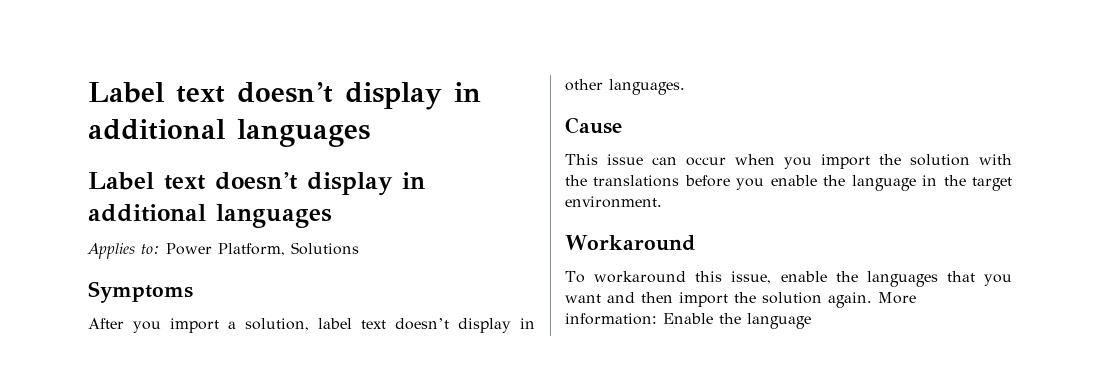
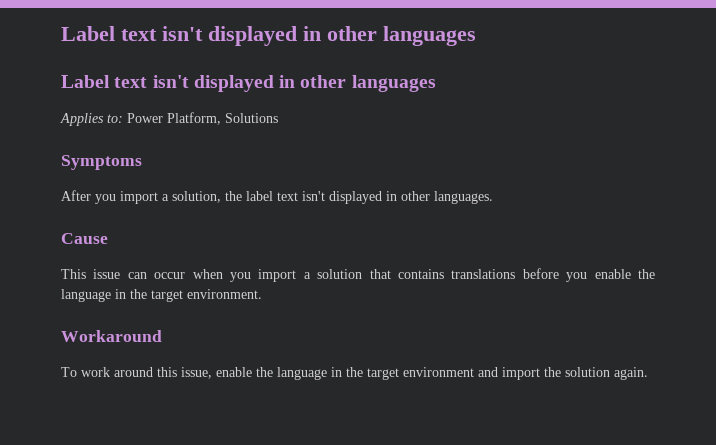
[88,82,481,110] [88,119,225,140] Label text doesn’t display in additional -> [61,26,377,46] Label text isn't displayed in other
[215,172,425,196] [88,204,206,222] doesn’t display in additional -> [152,75,347,92] isn't displayed in other
(309, 324) none -> [225,191,242,201] the
[395,318,511,333] doesn’t display -> [302,191,382,204] isn't displayed
[879,154,1012,166] [565,175,587,186] the solution with the -> [303,269,444,279] a solution that contains
[594,271,687,283] workaround -> [81,367,153,377] work around
[866,271,1012,287] [565,292,916,308] [565,313,811,329] languages that you want and then import the solution again. More information: Enable the language -> [277,367,648,380] language in the target environment and import the solution again.

